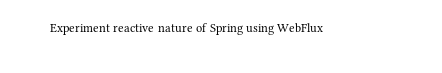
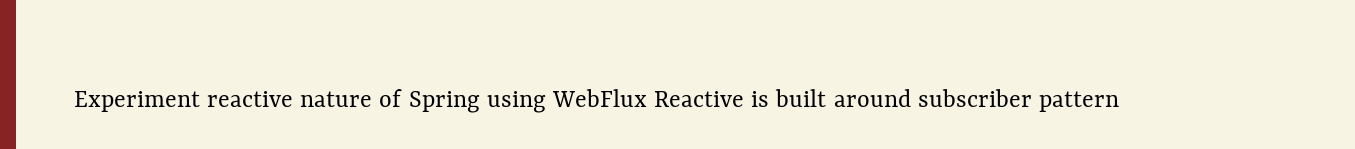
(324, 28) none -> [654,89,1119,112] Reactive is built around subscriber pattern

